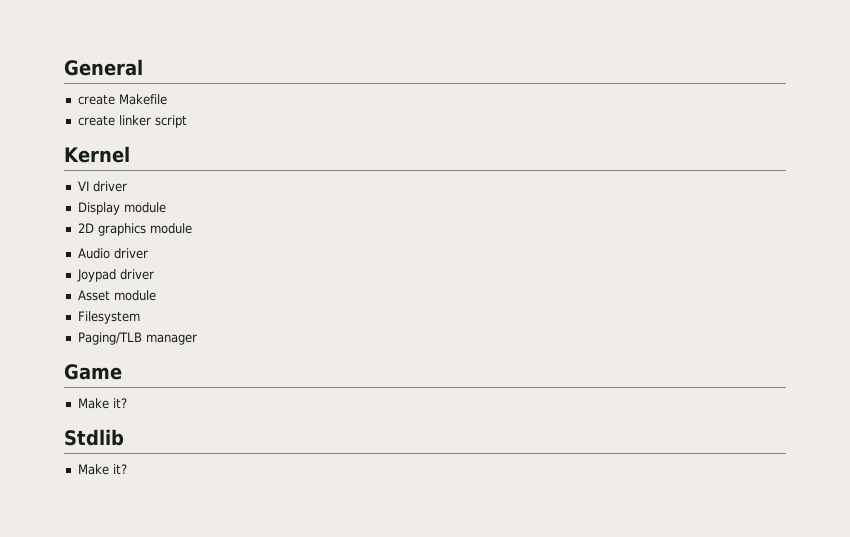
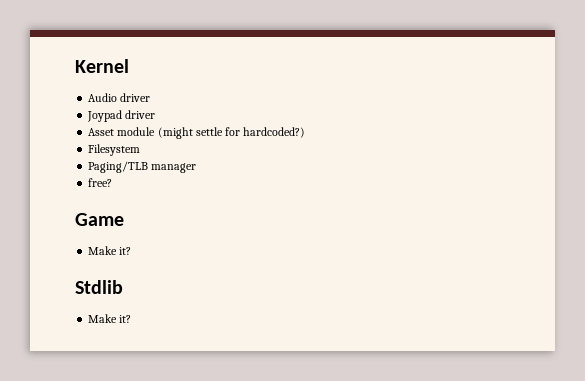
[64,59,143,76] [77,94,167,105] [77,115,187,128] [64,146,130,163] [77,181,127,192] [77,202,166,215] [77,223,192,236] General // create Makefile // create linker script // Kernel // VI driver // Display module // 2D graphics module -> [75,59,129,73] Kernel
(156, 295) none -> [157,127,306,139] (might settle for hardcoded?)
(197, 339) none -> [88,178,113,187] // free?

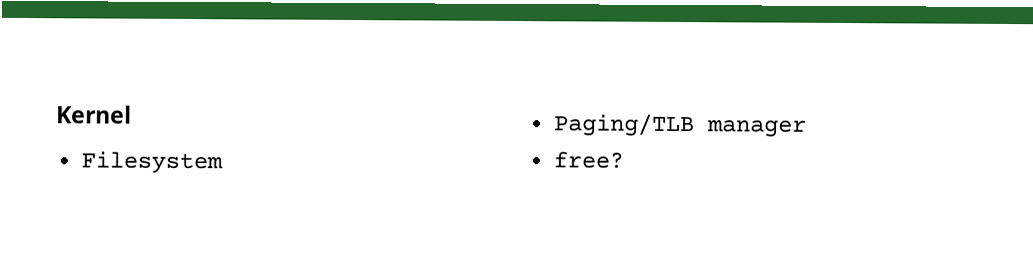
[88,93,151,102] [87,110,156,122] [88,127,306,139] [88,144,141,156] [88,161,197,173] [88,178,113,187] [75,213,124,226] [88,246,132,255] [75,280,123,294] [88,314,132,323] Audio driver // Joypad driver // Asset module (might settle for hardcoded?) // Filesystem // Paging/TLB manager // free? // Game // Make it? // Stdlib // Make it? -> [81,151,224,174] [553,113,808,137] [553,151,625,169] Filesystem // Paging/TLB manager // free?

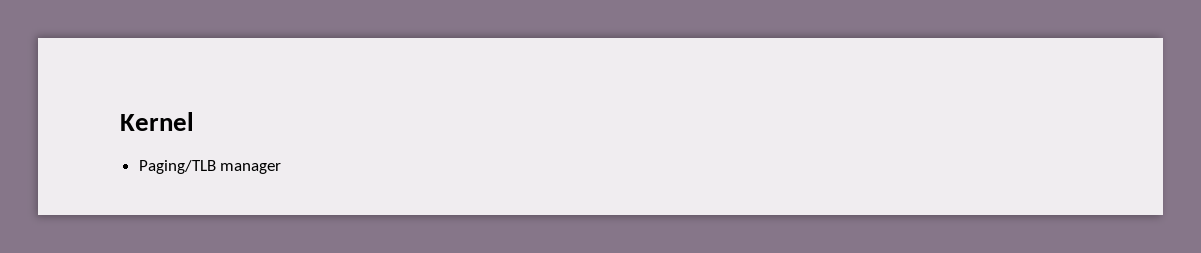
[81,151,224,174] // Filesystem -> (194, 121) none
[553,151,625,169] // free? -> (282, 168) none

